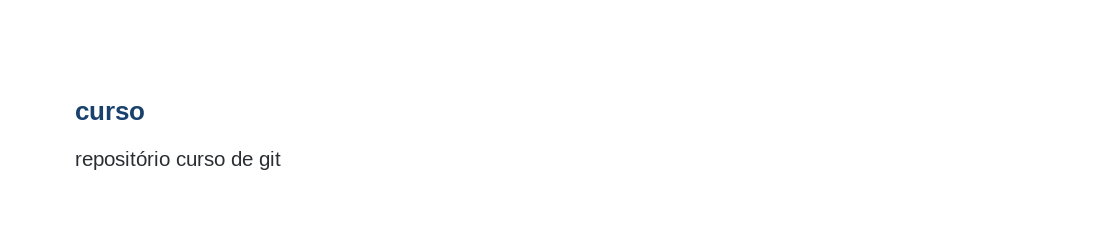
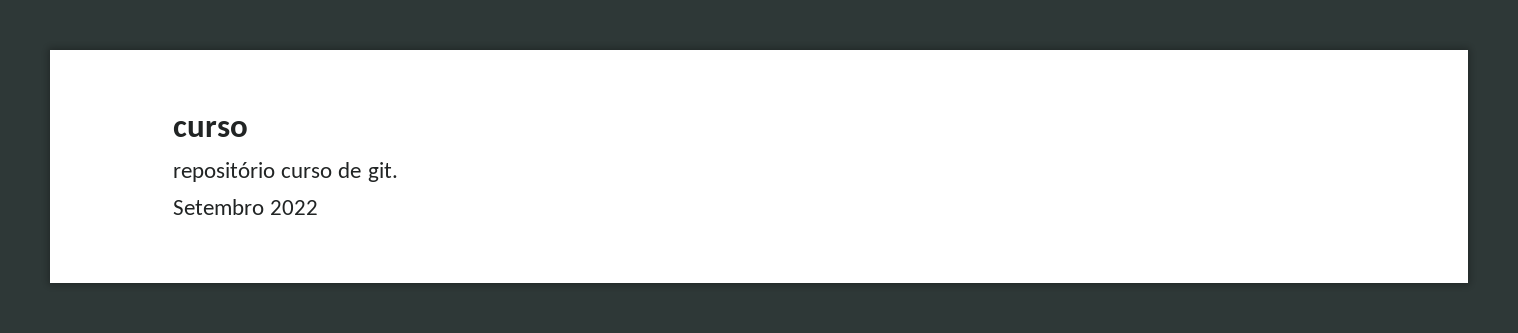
[259,151,281,170] git -> [367,162,398,182] [173,199,319,215] git. // Setembro 2022

